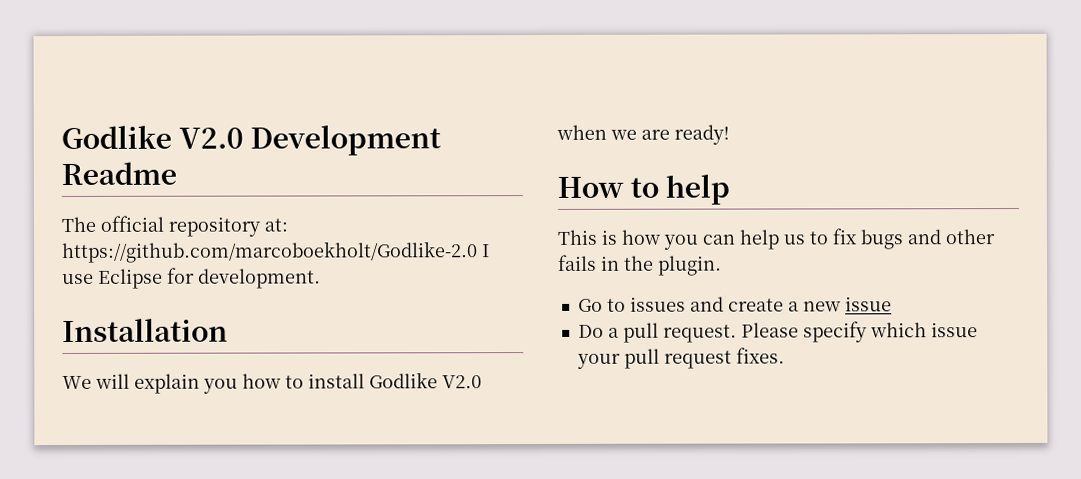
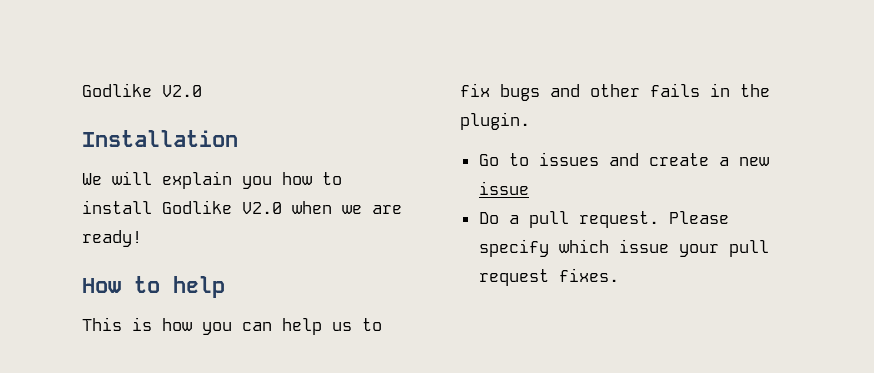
[61,125,442,156] [61,161,177,186] [61,215,288,237] [62,241,490,264] [62,267,321,289] Godlike V2.0 Development Readme // The official repository at: https://github.com/marcoboekholt/Godlike-2.0 I use Eclipse for development. -> [82,83,202,97] Godlike V2.0

